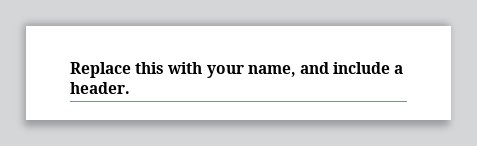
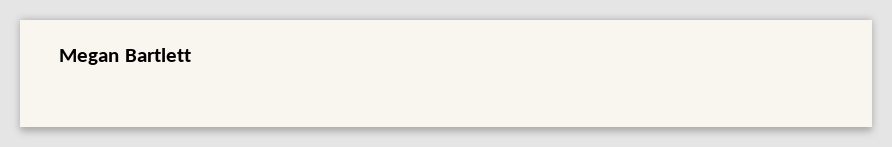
[70,62,404,78] [70,82,130,94] Replace this with your name, and include a header. -> [59,48,191,65] Megan Bartlett

